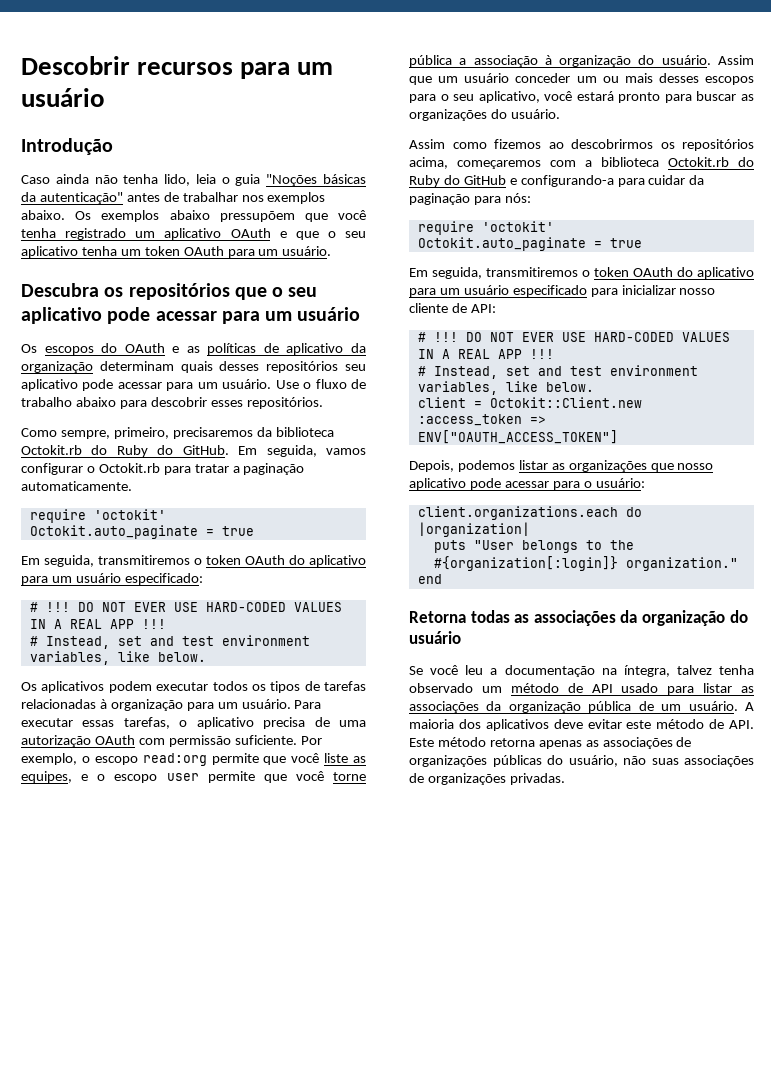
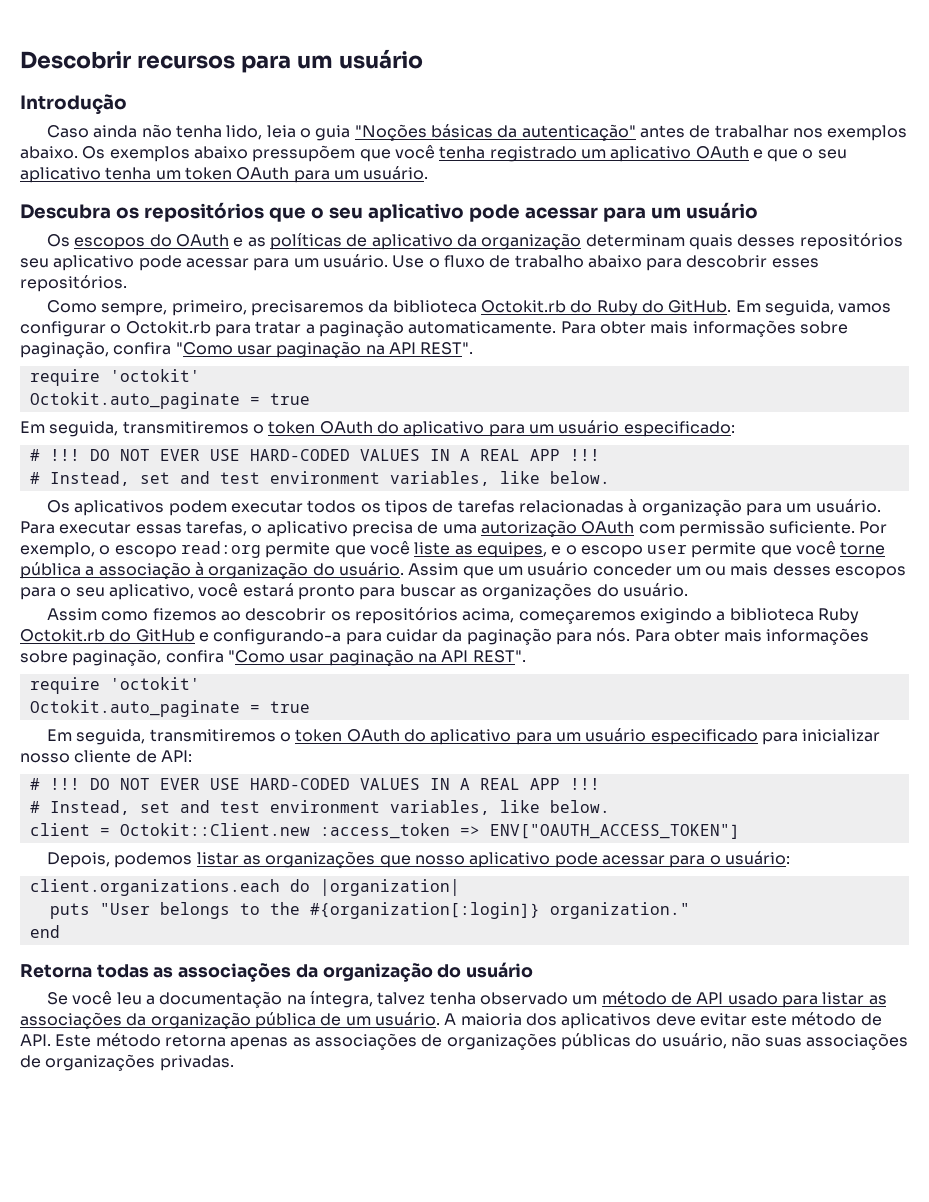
(132, 486) none -> [560,320,848,337] [20,341,474,358] Para obter mais informações sobre paginação, confira "Como usar paginação na API REST".
[571,139,653,149] descobrirmos -> [245,608,327,621] descobrir
[550,160,576,167] com -> [639,608,712,624] exigindo
[668,157,754,167] [409,175,460,187] Octokit.rb do Ruby do -> [817,608,859,624] [20,629,132,642] Ruby Octokit.rb do
[504,193,531,203] nós: -> [596,628,870,645] [20,649,526,666] nós. Para obter mais informações sobre paginação, confira "Como usar paginação na API REST".

